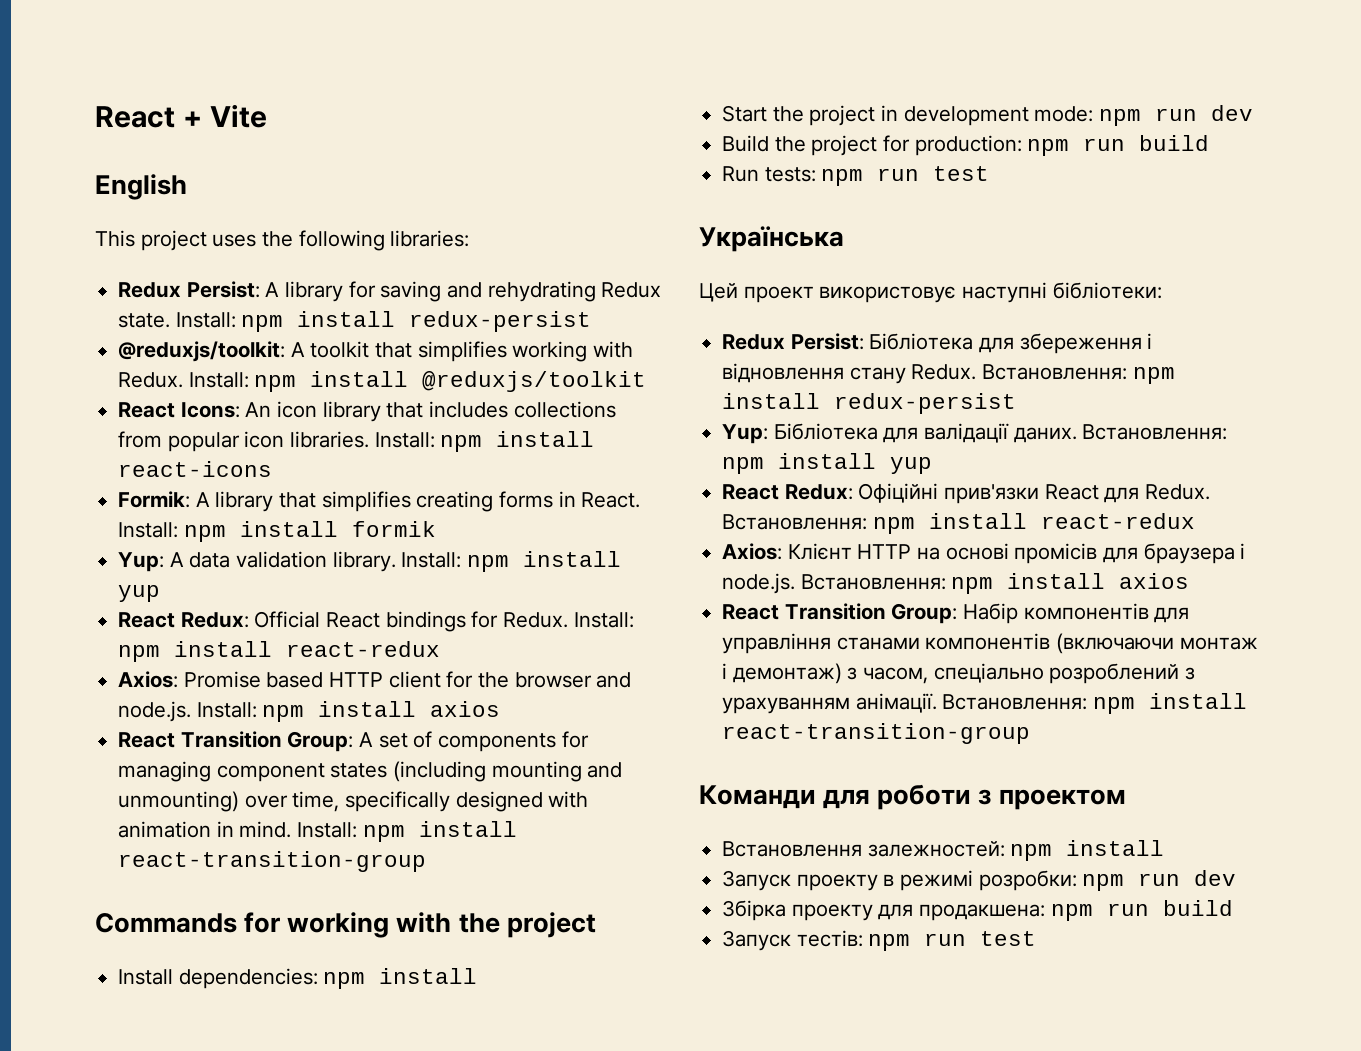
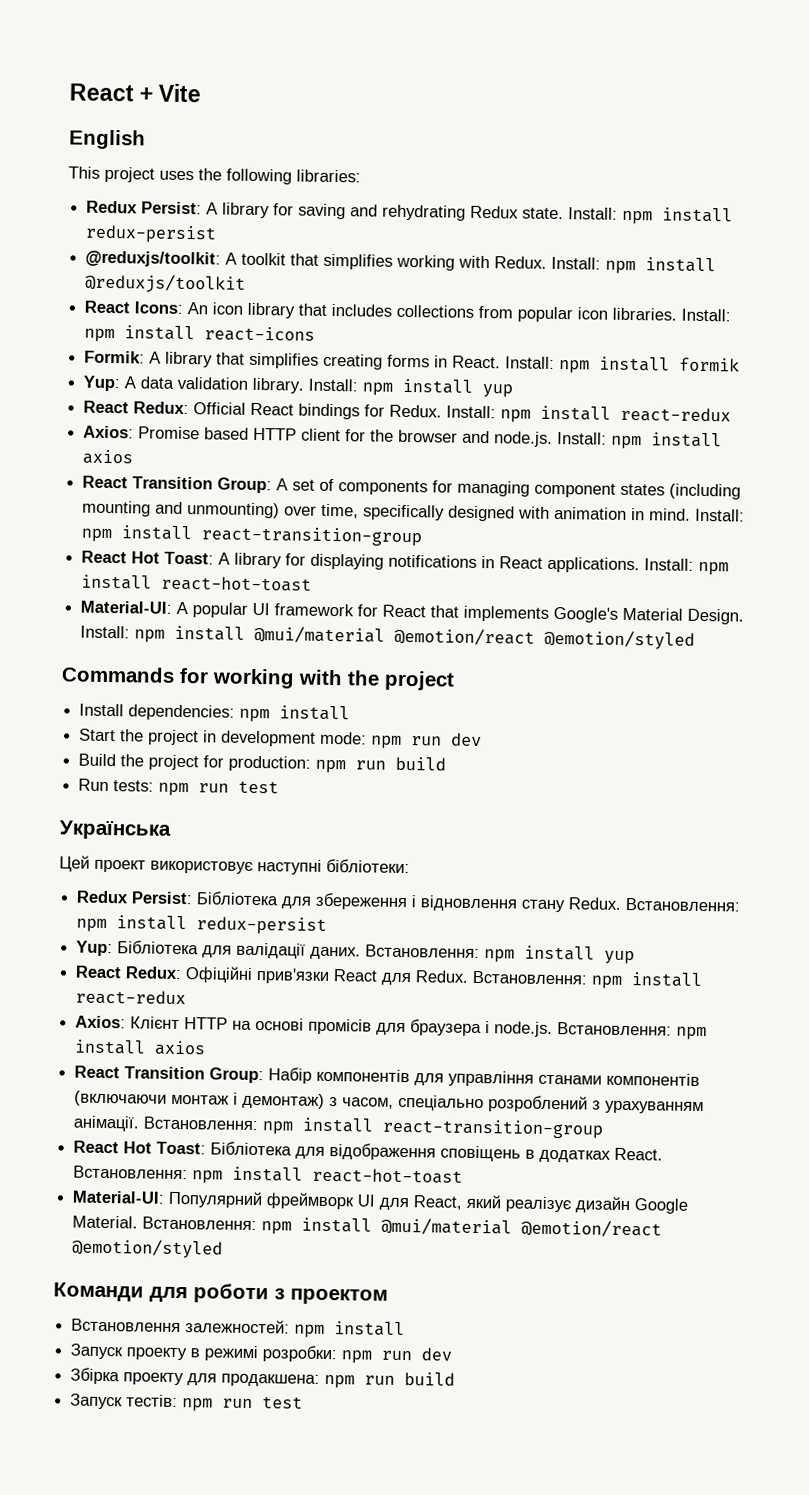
(427, 861) none -> [81,550,730,576] [81,574,313,592] [80,600,745,625] [80,625,696,650] // React Hot Toast: A library for displaying notifications in React applications. Install: npm install react-hot-toast // Material-UI: A popular UI framework for React that implements Google's Material Design. Install: npm install @mui/material @emotion/react @emotion/styled
(1031, 733) none -> [73,1140,664,1163] [73,1165,464,1184] [72,1190,689,1214] [72,1215,663,1238] [72,1238,224,1259] // React Hot Toast: Бібліотека для відображення сповіщень в додатках React. Встановлення: npm install react-hot-toast // Material-UI: Популярний фреймворк UI для React, який реалізує дизайн Google Material. Встановлення: npm install @mui/material @emotion/react @emotion/styled

